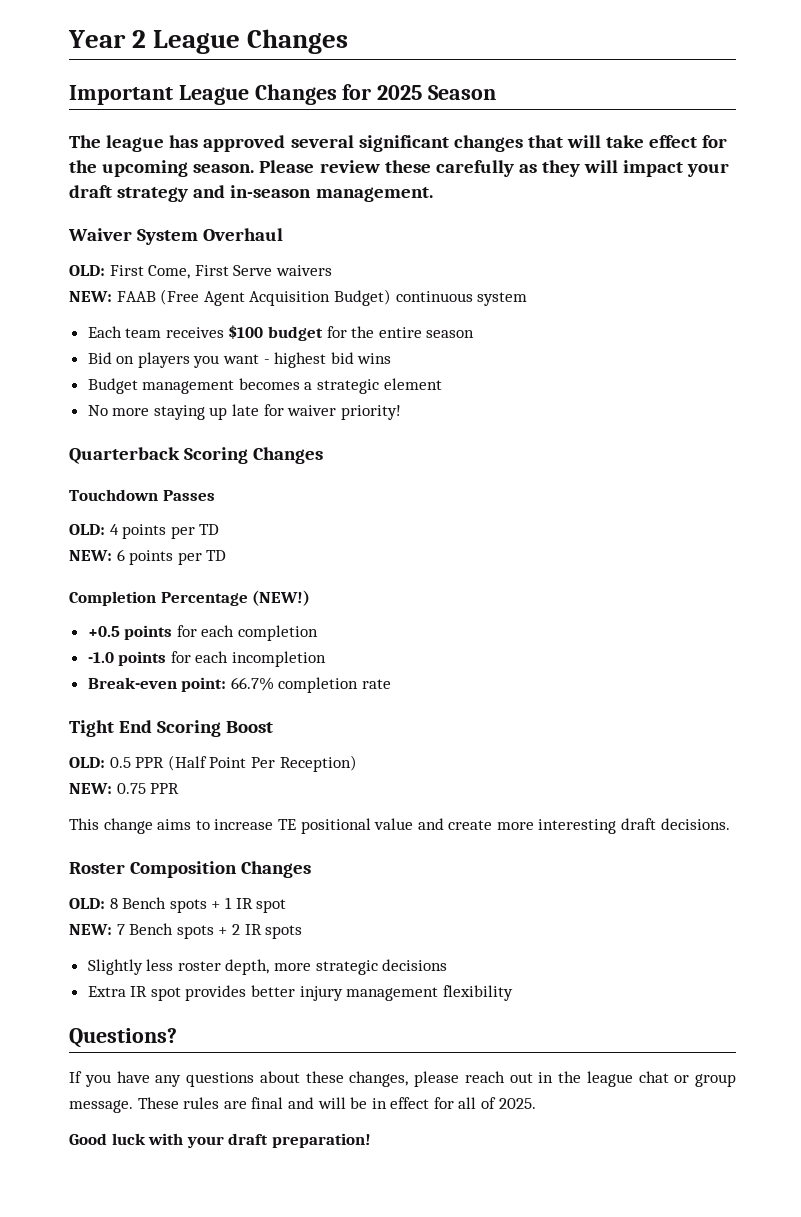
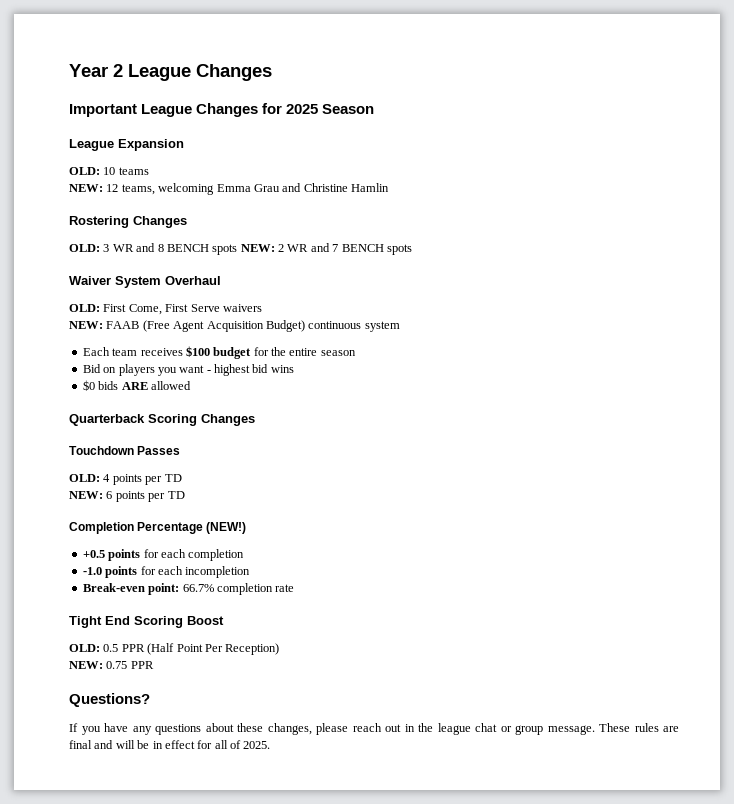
[69,135,728,152] [69,160,730,177] [69,185,433,202] The league has approved several significant changes that will take effect for the upcoming season. Please review these carefully as they will impact your draft strategy and in-season management. -> [69,139,184,151] [69,167,149,175] [69,183,389,195] [69,216,187,228] [69,243,412,255] League Expansion // OLD: 10 teams // NEW: 12 teams, welcoming Emma Grau and Christine Hamlin // Rostering Changes // OLD: 3 WR and 8 BENCH spots NEW: 2 WR and 7 BENCH spots
[87,378,442,394] [87,404,401,420] Budget management becomes a strategic element // No more staying up late for waiver priority! -> [82,380,191,391] $0 bids ARE allowed
[69,818,730,834] [69,861,312,878] [69,897,287,913] [69,923,303,939] [87,959,448,975] [87,985,513,1001] // This change aims to increase TE positional value and create more interesting draft decisions. // Roster Composition Changes // OLD: 8 Bench spots + 1 IR spot // NEW: 7 Bench spots + 2 IR spots // Slightly less roster depth, more strategic decisions // Extra IR spot provides better injury management flexibility -> (154, 665) none
[69,1133,371,1148] // Good luck with your draft preparation! -> (271, 745) none

